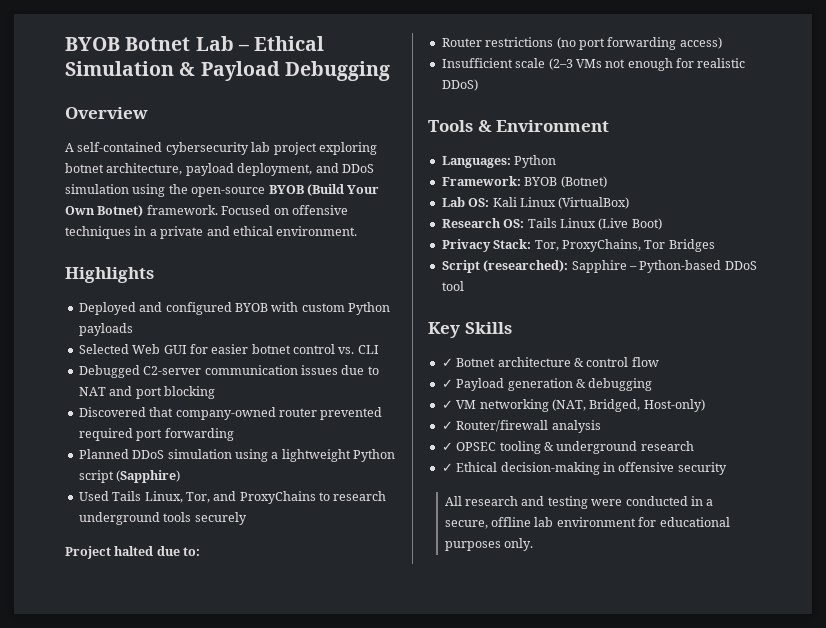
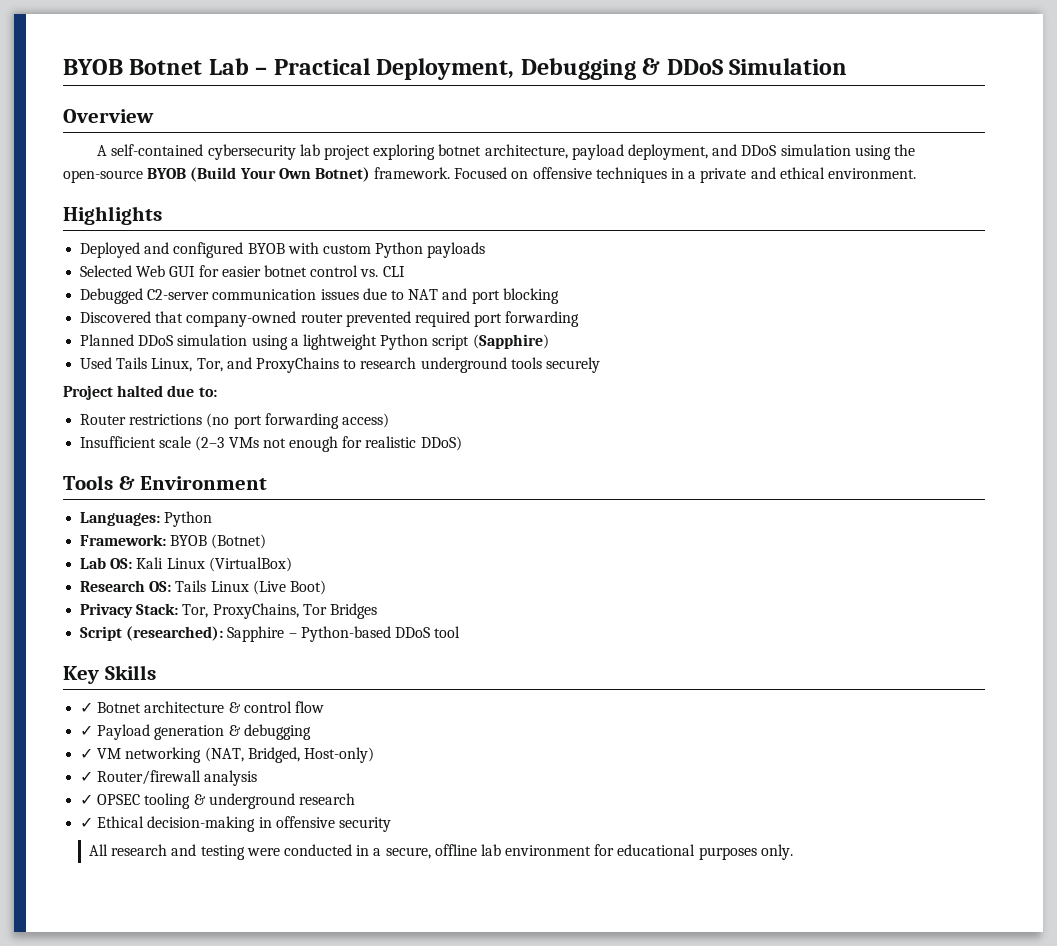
[254,36,325,51] [65,61,390,81] Ethical Simulation & Payload Debugging -> [273,58,848,80] Practical Deployment, Debugging & DDoS Simulation

